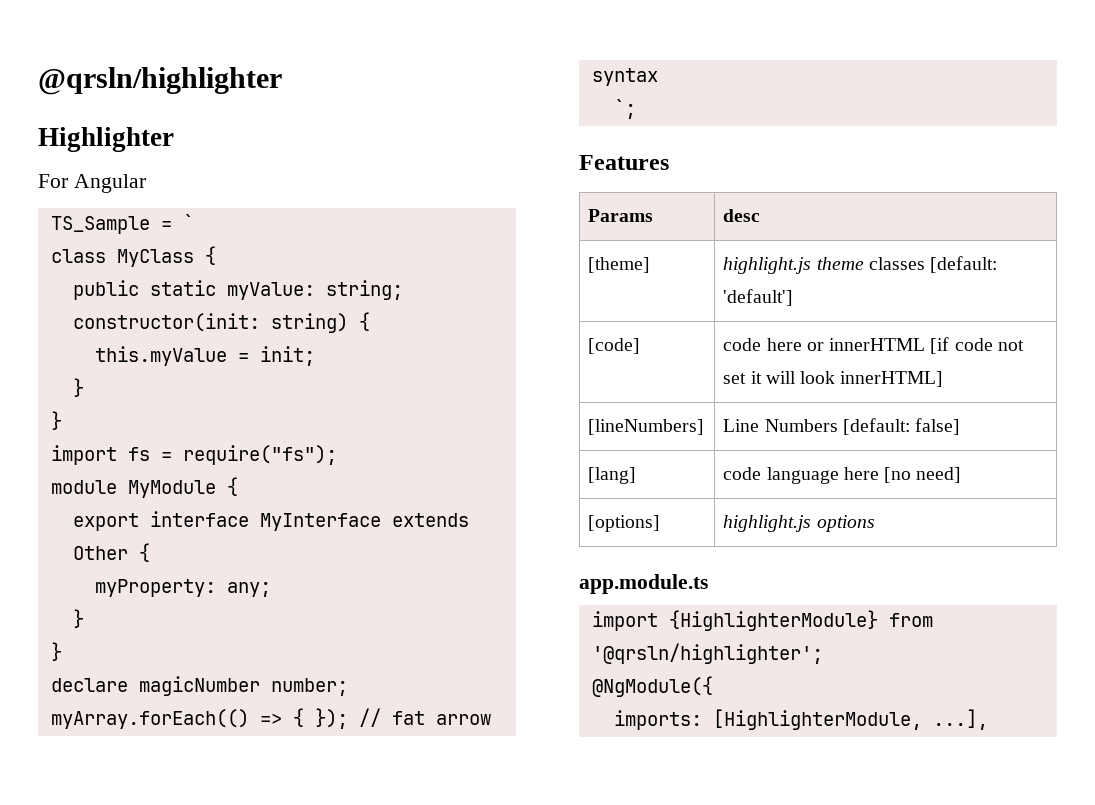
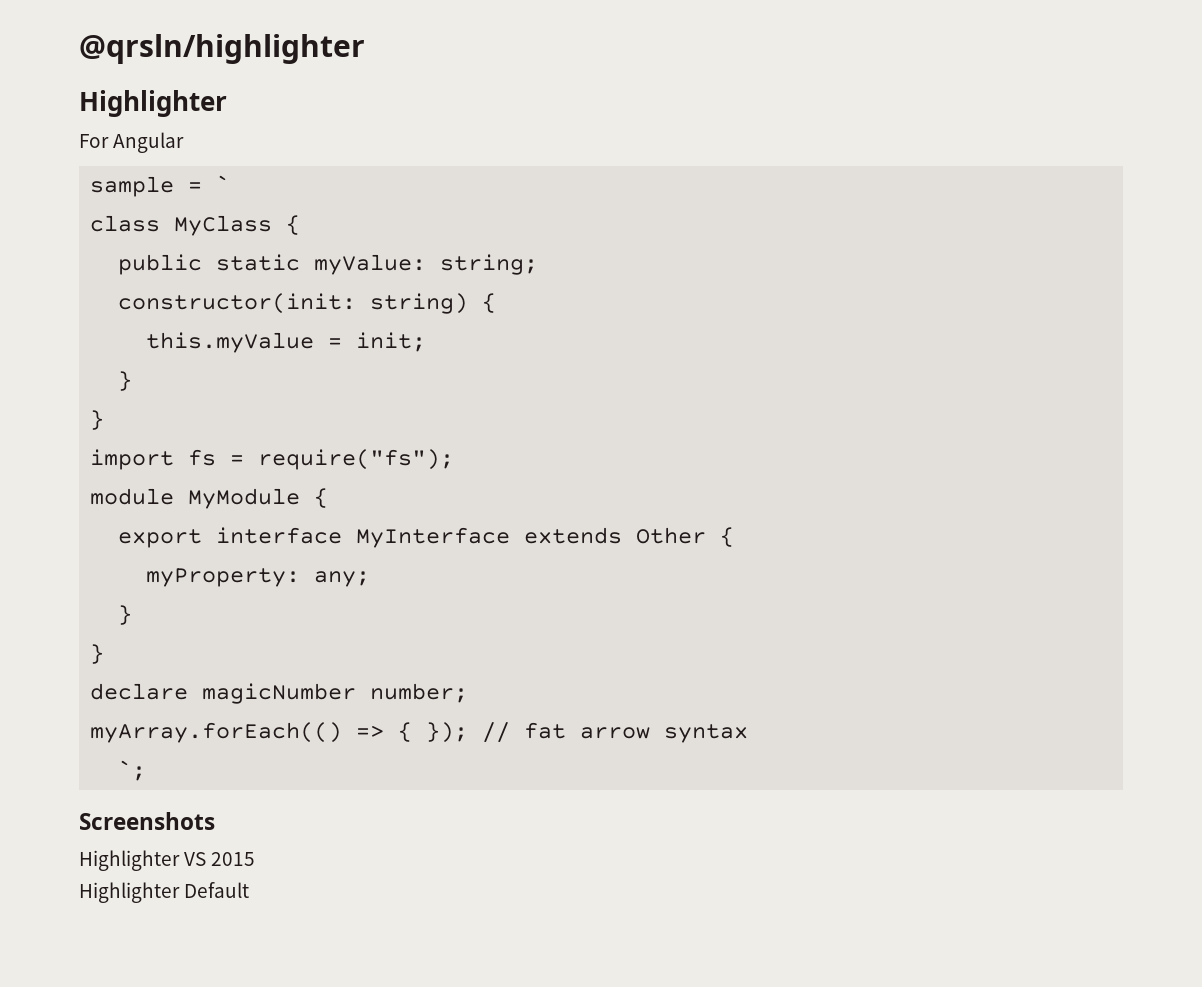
[50,216,150,234] TS_Sample -> [90,176,175,197] sample
[579,155,669,170] [588,209,654,222] [723,209,761,222] [588,257,651,273] [723,256,998,274] [723,289,794,306] [588,338,641,354] [723,337,1024,354] [723,371,944,387] [588,419,705,435] [723,418,961,435] [588,467,637,484] [723,467,962,484] [588,515,661,532] [723,515,875,532] [579,574,708,594] [591,610,933,631] [591,643,823,664] [591,676,713,697] [613,709,988,730] Features // Params | desc // [theme] | highlight.js theme classes [default: 'default'] // [code] | code here or innerHTML [if code not set it will look innerHTML] // [lineNumbers] | Line Numbers [default: false] // [lang] | code language here [no need] // [options] | highlight.js options // app.module.ts // import {HighlighterModule} from '@qrsln/highlighter'; // @NgModule({ // imports: [HighlighterModule, ...], -> [79,812,215,830] [79,850,256,871] [79,882,250,903] Screenshots // Highlighter VS 2015 // Highlighter Default

